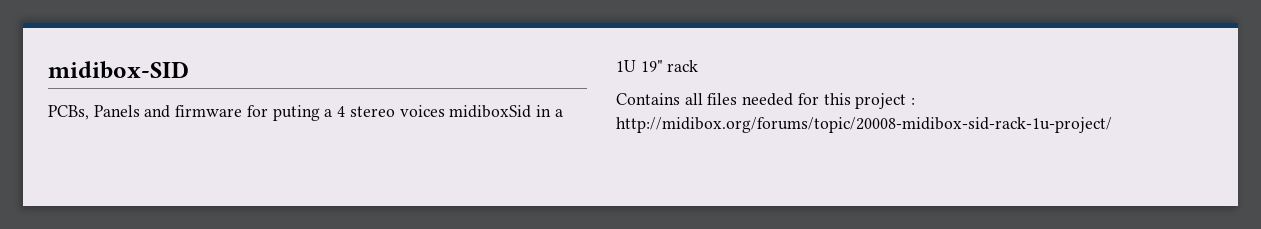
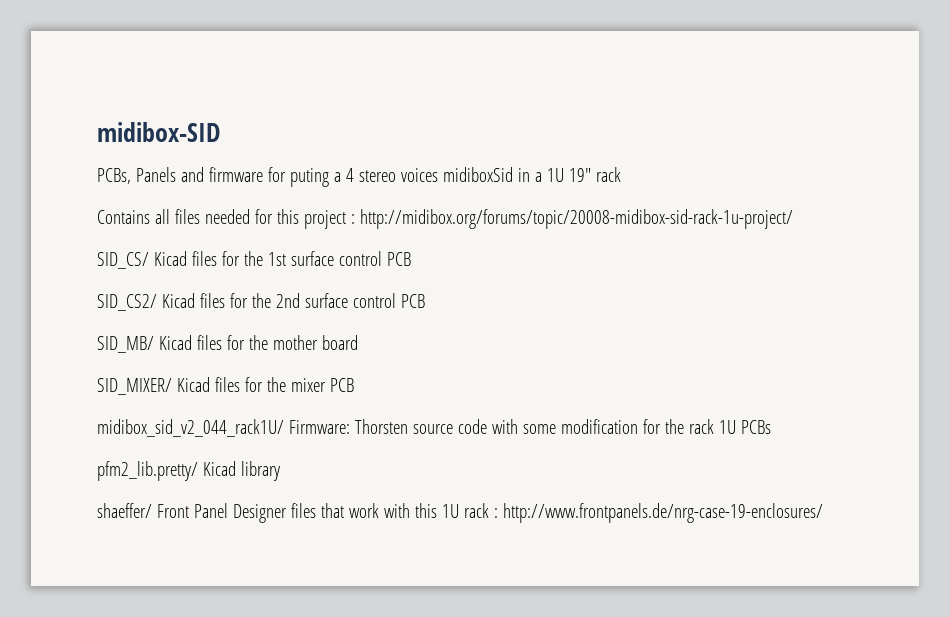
(1112, 125) none -> [97,251,411,269] [97,293,425,311] [97,335,358,353] [97,377,354,395] [97,419,771,437] [97,461,280,481] [97,503,823,523] // SID_CS/ Kicad files for the 1st surface control PCB // SID_CS2/ Kicad files for the 2nd surface control PCB // SID_MB/ Kicad files for the mother board // SID_MIXER/ Kicad files for the mixer PCB // midibox_sid_v2_044_rack1U/ Firmware: Thorsten source code with some modification for the rack 1U PCBs // pfm2_lib.pretty/ Kicad library // shaeffer/ Front Panel Designer files that work with this 1U rack : http://www.frontpanels.de/nrg-case-19-enclosures/

